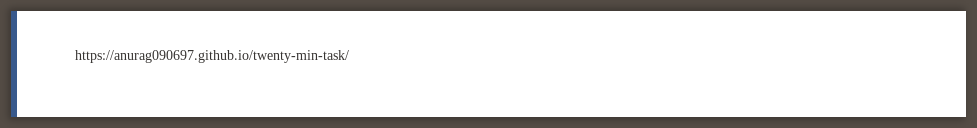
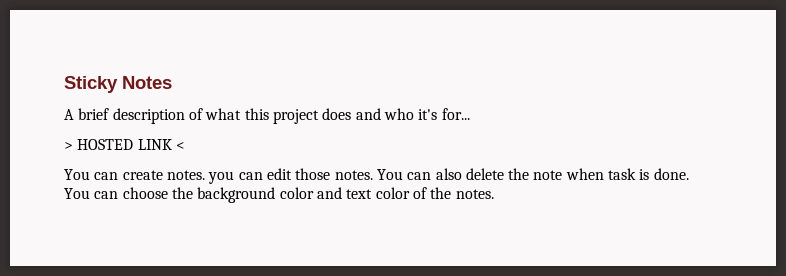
[75,50,349,63] https://anurag090697.github.io/twenty-min-task/ -> [64,76,172,93] [64,108,470,124] [64,139,185,150] [64,168,689,184] [64,187,494,203] Sticky Notes // A brief description of what this project does and who it's for... // > HOSTED LINK < // You can create notes. you can edit those notes. You can also delete the note when task is done. You can choose the background color and text color of the notes.

